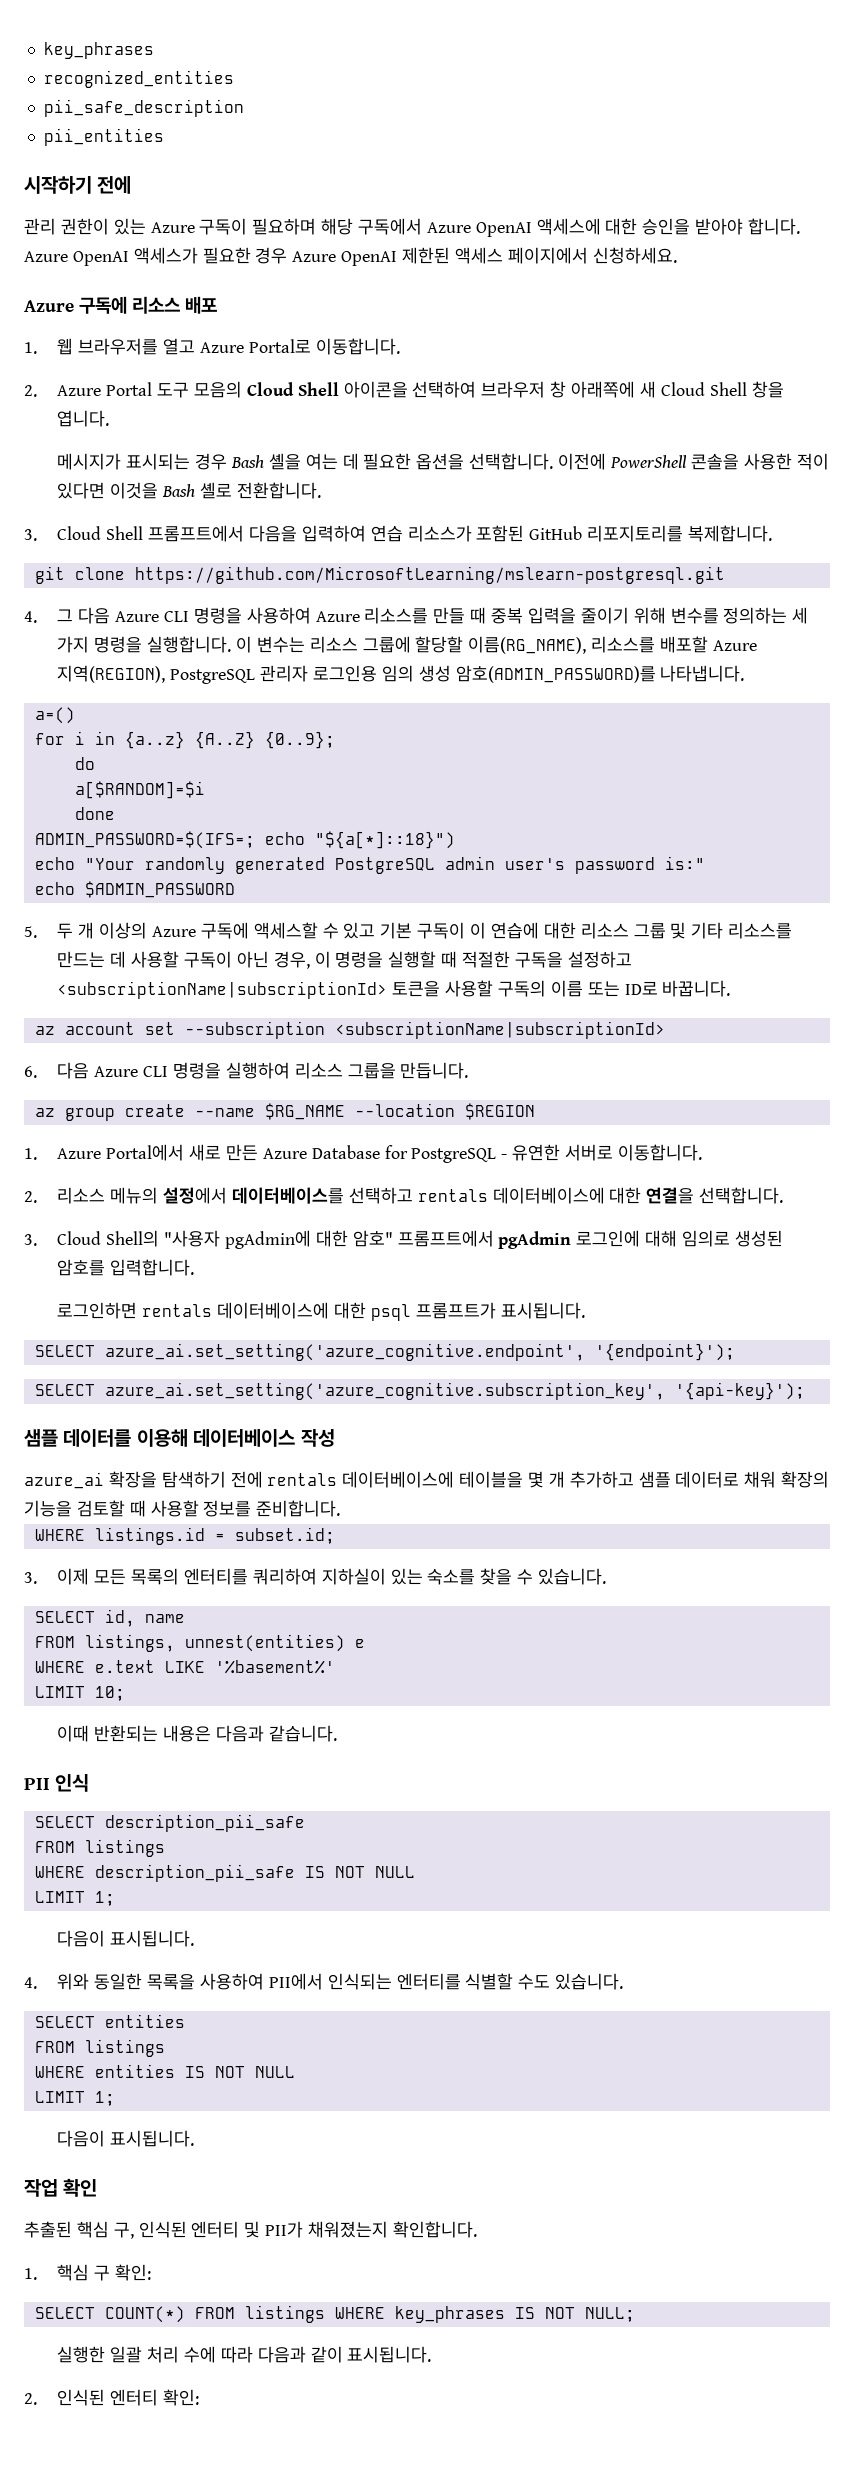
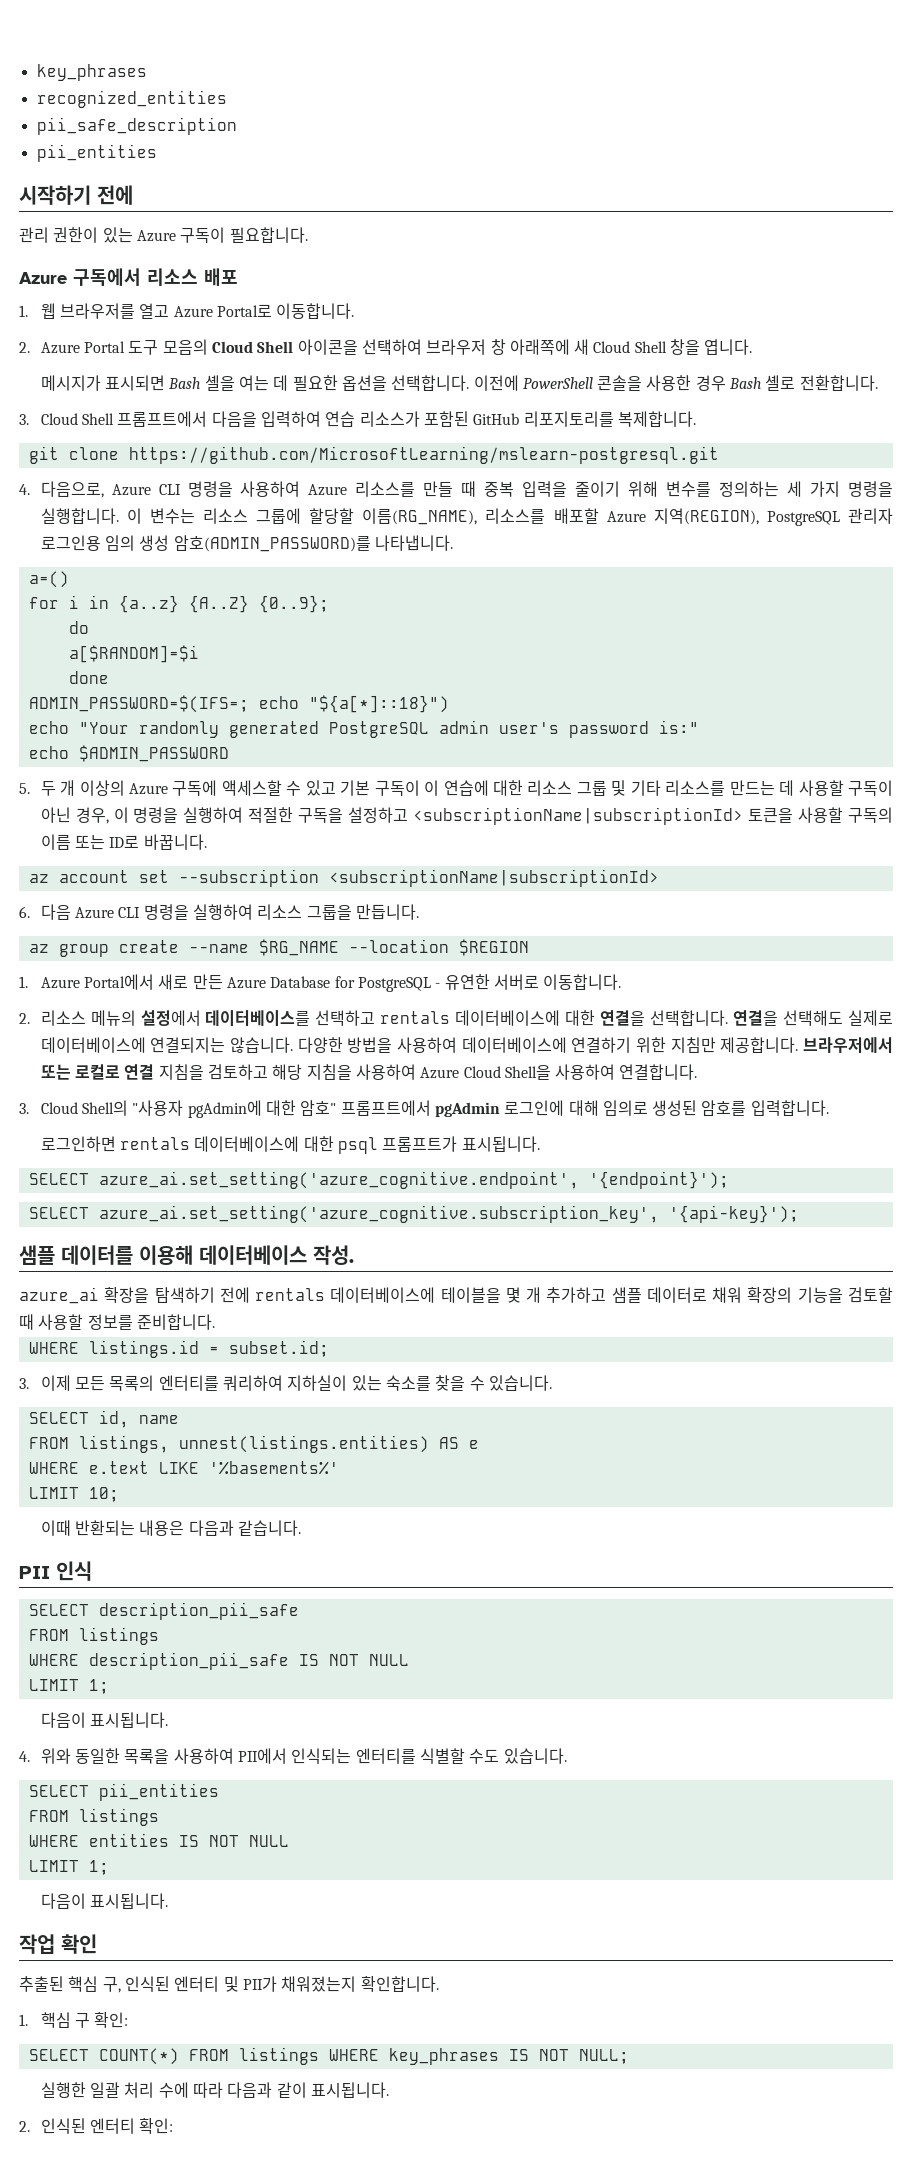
[252,218,801,237] [24,247,677,266] [24,296,128,314] 필요하며 해당 구독에서 Azure OpenAI 액세스에 대한 승인을 받아야 합니다. Azure OpenAI 액세스가 필요한 경우 Azure OpenAI 제한된 액세스 페이지에서 신청하세요. // Azure 구독에 -> [229,227,308,243] [19,268,141,286] 필요합니다. // Azure 구독에서
[126,453,228,470] 표시되는 경우 -> [104,375,165,391] 표시되면
[796,453,829,470] [57,482,159,499] 적이 있다면 이것을 -> [695,375,726,391] 경우
[57,607,111,624] 그 다음 -> [40,481,104,498] 다음으로,
[388,951,458,968] 실행할 때 -> [183,807,244,823] 실행하여
(784, 1195) none -> [733,1010,894,1026] [40,1037,893,1054] [40,1064,698,1080] 연결을 선택해도 실제로 데이터베이스에 연결되지는 않습니다. 다양한 방법을 사용하여 데이터베이스에 연결하기 위한 지침만 제공합니다. 브라우저에서 또는 로컬로 연결 지침을 검토하고 해당 지침을 사용하여 Azure Cloud Shell을 사용하여 연결합니다.
[300,1429,335,1447] 작성 -> [313,1245,354,1265] 작성.
[184,1634,345,1652] unnest(entities) -> [178,1435,459,1453] unnest(listings.entities) AS
[214,1660,335,1674] '%basement%' -> [208,1461,339,1475] '%basements%'
[104,2014,185,2028] entities -> [98,1783,219,1801] pii_entities

